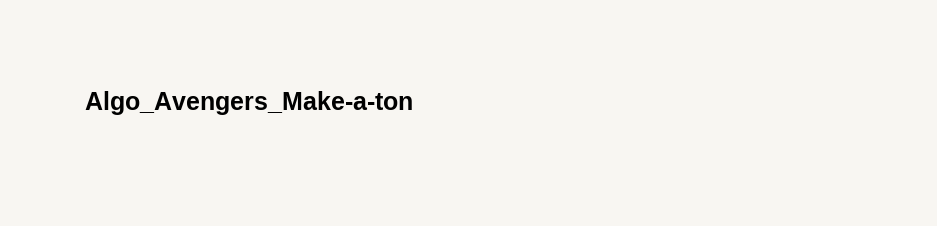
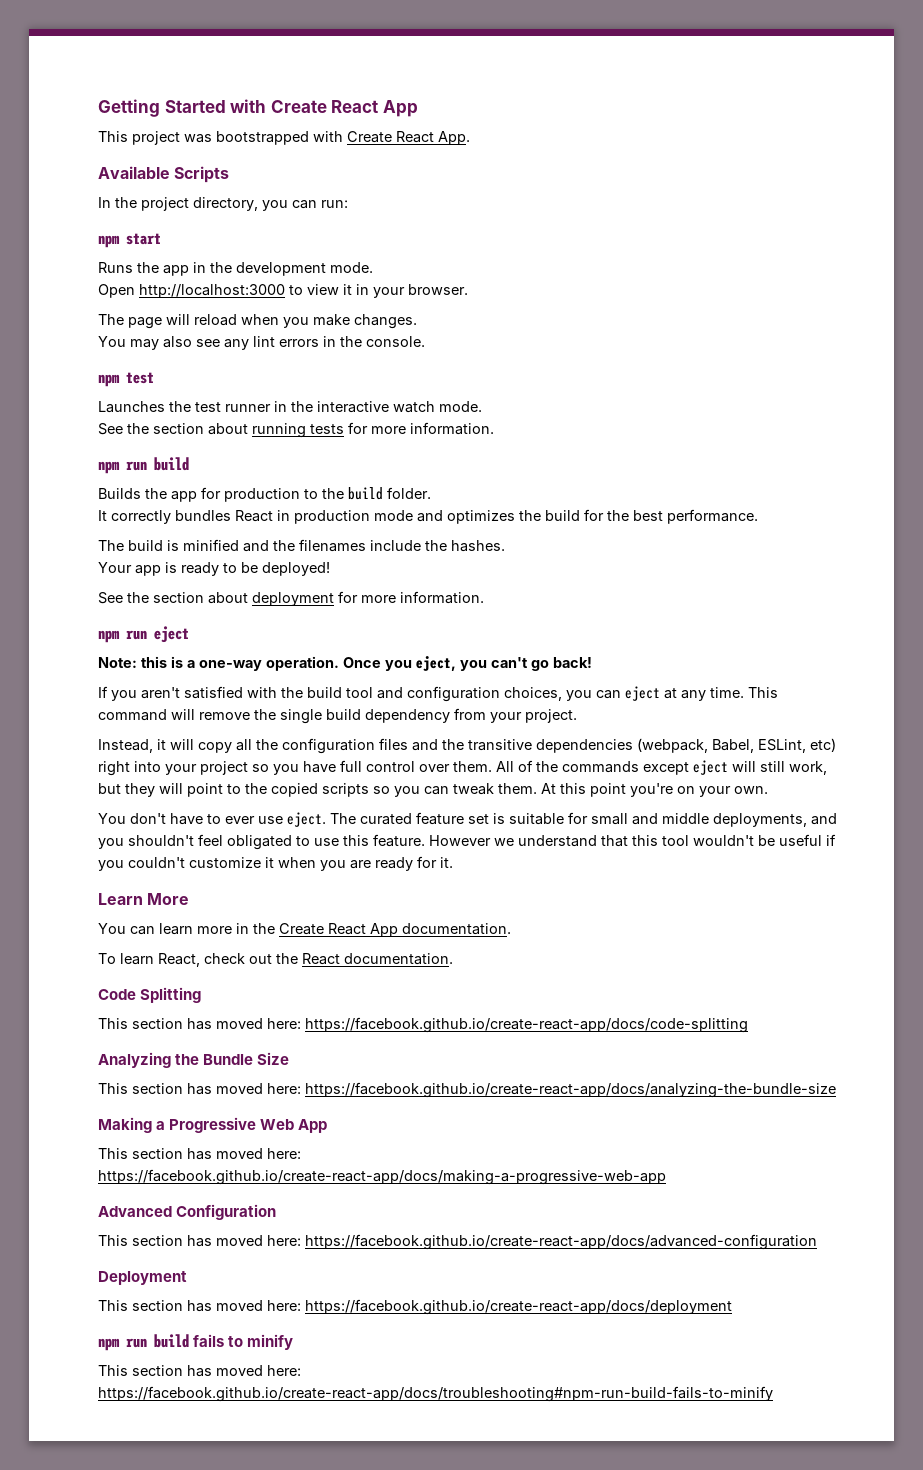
[85,91,413,115] Algo_Avengers_Make-a-ton -> [98,99,418,117] [98,131,470,145] [98,166,230,183] [98,197,348,211] [98,233,161,248] [98,262,373,276] [98,284,468,298] [98,314,417,329] [98,336,425,350] [98,372,154,387] [98,401,482,413] [98,422,494,438] [98,457,189,474] [98,487,431,502] [98,509,758,524] [98,539,505,552] [98,562,330,576] [98,591,484,606] [98,626,189,643] [98,656,592,671] [98,686,778,702] [98,708,577,724] [98,738,836,754] [98,760,827,776] [98,783,768,797] [98,812,837,827] [98,834,836,850] [98,856,453,871] [98,893,190,905] [98,923,511,937] [98,953,453,967] [98,987,202,1003] [98,1017,748,1033] [98,1052,290,1068] [98,1082,836,1098] [98,1117,328,1133] [98,1148,301,1160] [98,1169,666,1185] [98,1204,277,1220] [98,1234,817,1250] [98,1271,187,1285] [98,1299,732,1315] [98,1334,294,1351] [98,1365,301,1377] [98,1386,773,1402] Getting Started with Create React App // This project was bootstrapped with Create React App. // Available Scripts // In the project directory, you can run: // npm start // Runs the app in the development mode. // Open http://localhost:3000 to view it in your browser. // The page will reload when you make changes. // You may also see any lint errors in the console. // npm test // Launches the test runner in the interactive watch mode. // See the section about running tests for more information. // npm run build // Builds the app for production to the build folder. // It correctly bundles React in production mode and optimizes the build for the best performance. // The build is minified and the filenames include the hashes. // Your app is ready to be deployed! // See the section about deployment for more information. // npm run eject // Note: this is a one-way operation. Once you eject, you can't go back! // If you aren't satisfied with the build tool and configuration choices, you can eject at any time. This command will remove the single build dependency from your project. // Instead, it will copy all the configuration files and the transitive dependencies (webpack, Babel, ESLint, etc) right into your project so you have full control over them. All of the commands except eject will still work, but they will point to the copied scripts so you can tweak them. At this point you're on your own. // You don't have to ever use eject. The curated feature set is suitable for small and middle deployments, and you shouldn't feel obligated to use this feature. However we understand that this tool wouldn't be useful if you couldn't customize it when you are ready for it. // Learn More // You can learn more in the Create React App documentation. // To learn React, check out the React documentation. // Code Splitting // This section has moved here: https://facebook.github.io/create-react-app/docs/code-splitting // Analyzing the Bundle Size // This section has moved here: https://facebook.github.io/create-react-app/docs/analyzing-the-bundle-size // Making a Progressive Web App // This section has moved here: https://facebook.github.io/create-react-app/docs/making-a-progressive-web-app // Advanced Configuration // This section has moved here: https://facebook.github.io/create-react-app/docs/advanced-configuration // Deployment // This section has moved here: https://facebook.github.io/create-react-app/docs/deployment // npm run build fails to minify // This section has moved here: https://facebook.github.io/create-react-app/docs/troubleshooting#npm-run-build-fails-to-minify

